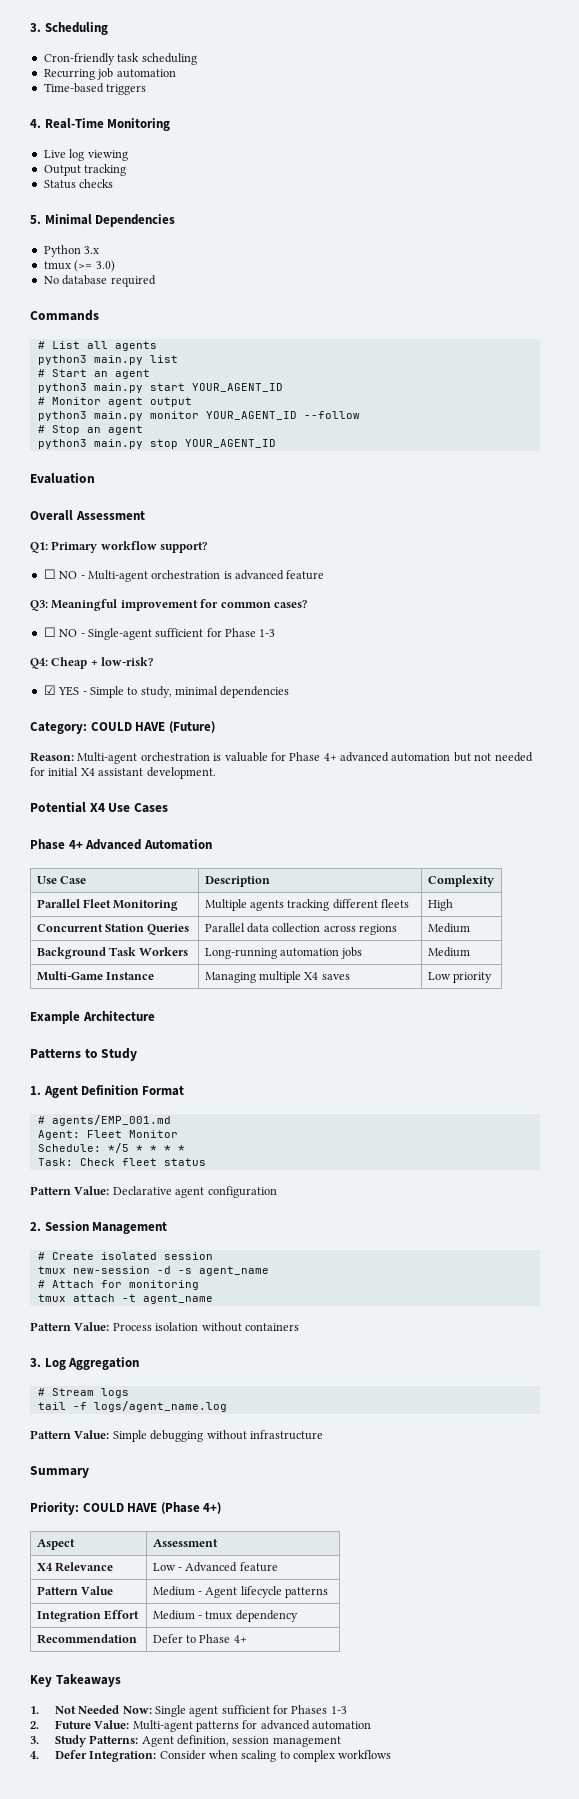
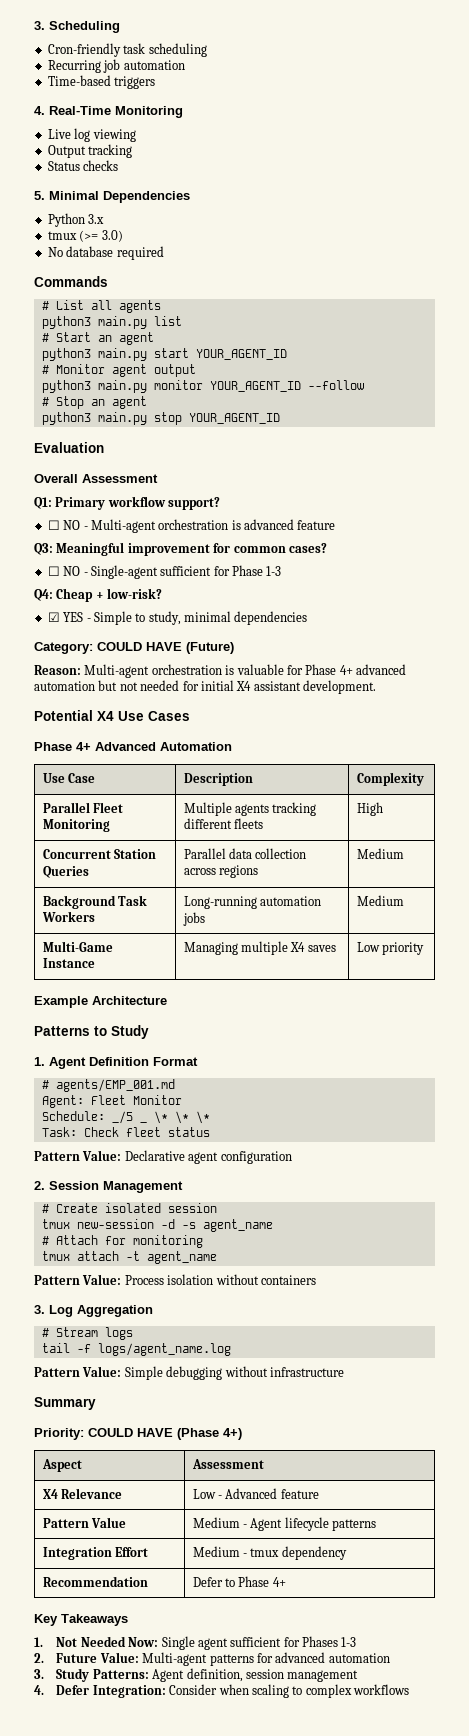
[107,1143,185,1153] */5 * * * * -> [111,1111,210,1124] _/5 _ \* \* \*

